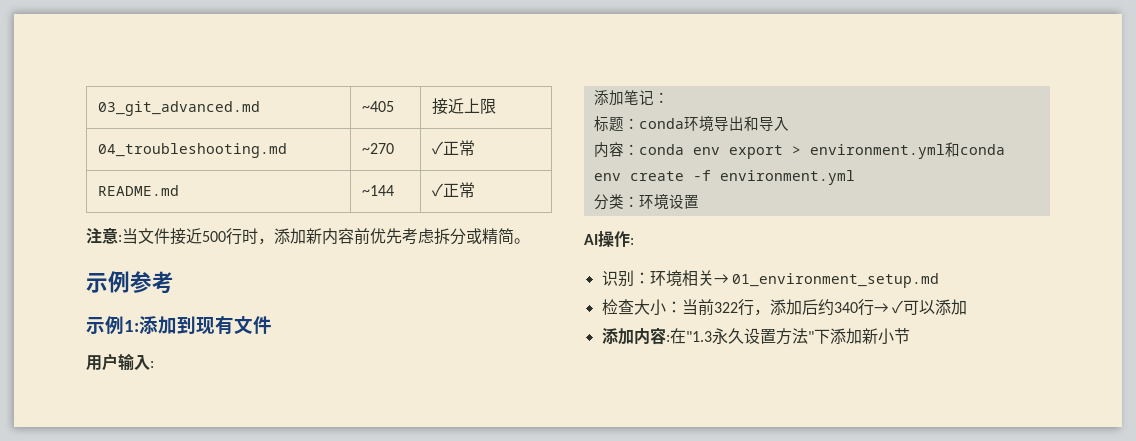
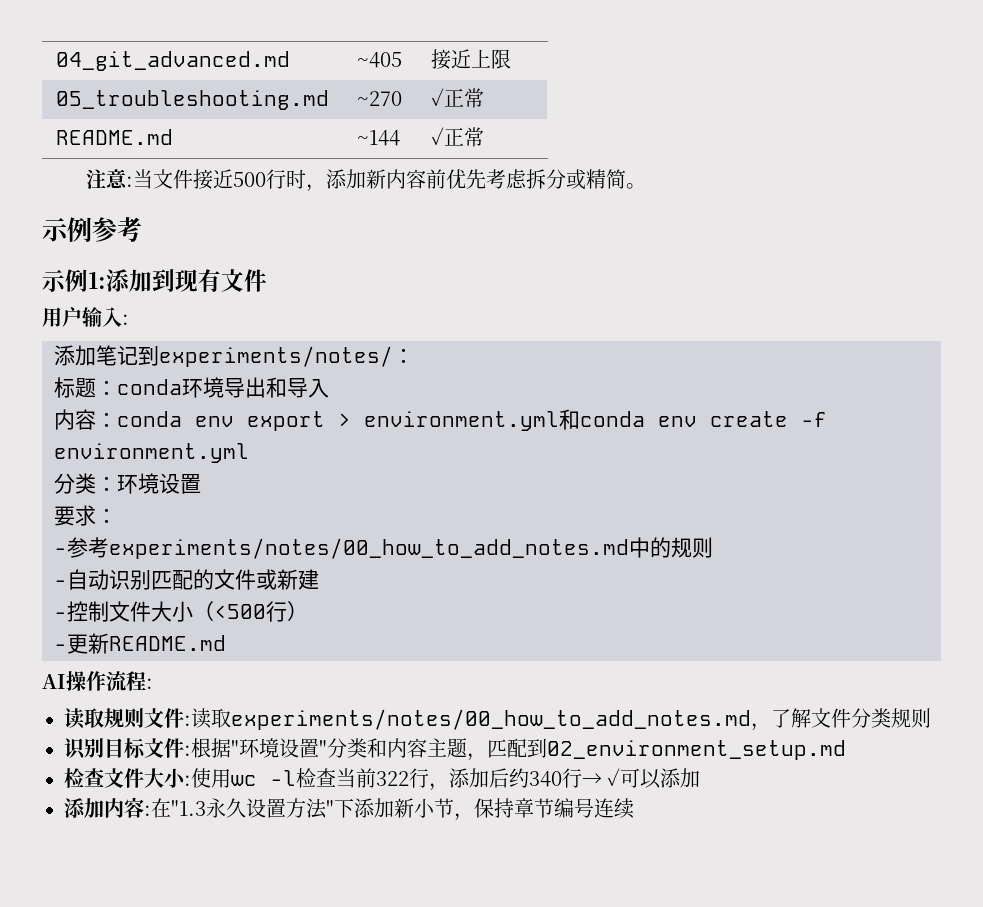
[97,101,260,116] 03_git_advanced.md -> [55,51,290,71] 04_git_advanced.md
[97,143,287,158] 04_troubleshooting.md -> [55,90,329,110] 05_troubleshooting.md
(654, 97) none -> [138,346,393,367] 到experiments/notes/
(699, 202) none -> [54,505,117,526] [54,537,713,559] [54,569,319,590] [54,601,308,622] [54,633,226,654] // 要求： // -参考experiments/notes/00_how_to_add_notes.md中的规则 // -自动识别匹配的文件或新建 // -控制文件大小（<500行） // -更新README.md
[630,238,634,245] [601,270,939,288] [601,299,682,316] : // 识别：环境相关→ 01_environment_setup.md // 检查大小： -> [106,671,153,691] [64,708,931,731] [64,738,846,761] [64,768,336,788] 流程: // 读取规则文件:读取experiments/notes/00_how_to_add_notes.md，了解文件分类规则 // 识别目标文件:根据"环境设置"分类和内容主题，匹配到02_environment_setup.md // 检查文件大小:使用wc -l检查
(910, 336) none -> [454,798,634,821] ，保持章节编号连续

